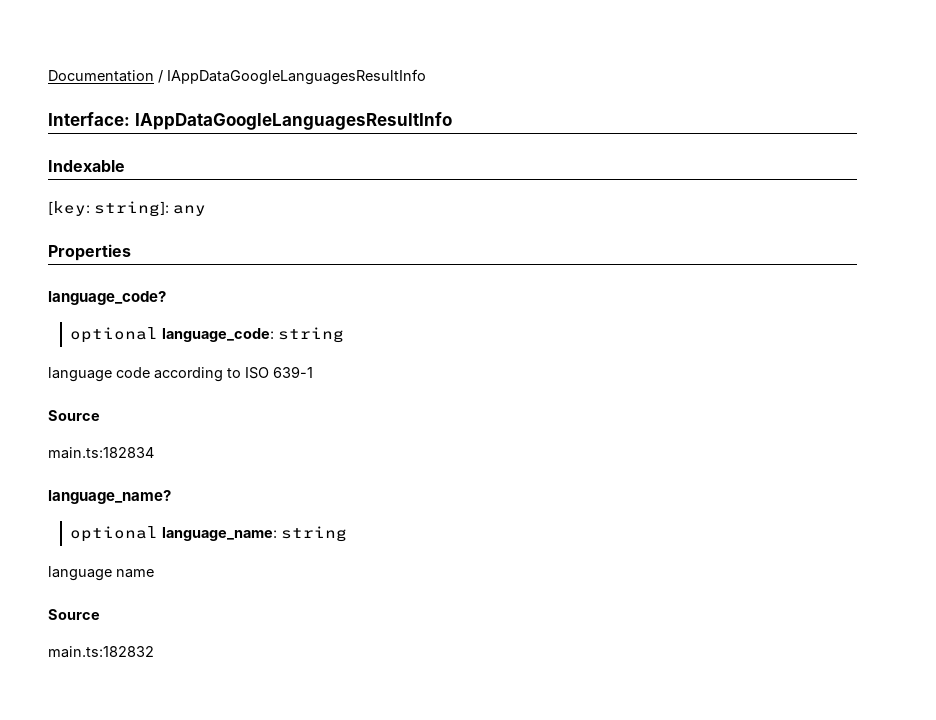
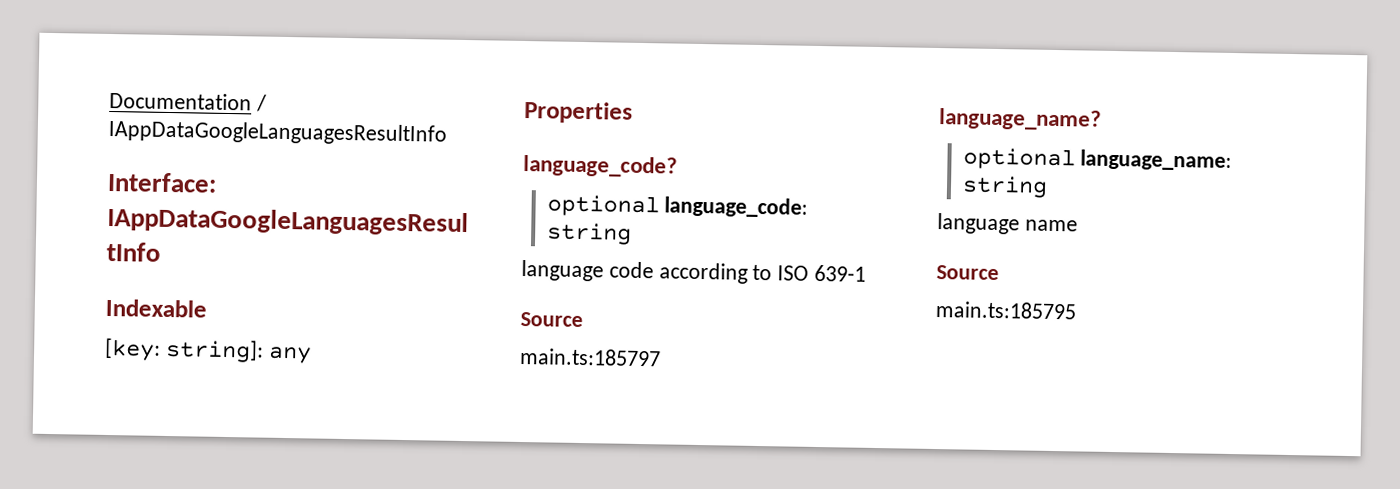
[48,447,154,459] main.ts:182834 -> [519,347,661,367] main.ts:185797
[48,646,154,658] main.ts:182832 -> [935,301,1077,320] main.ts:185795

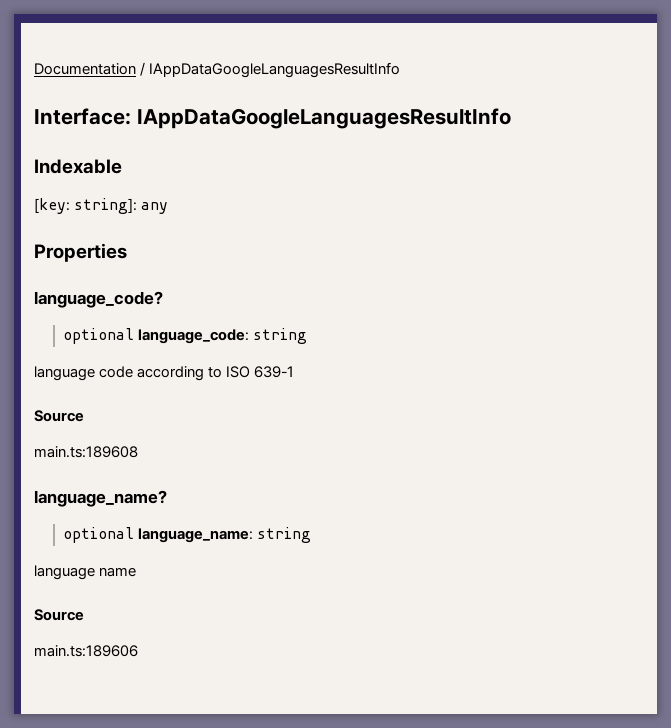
[519,347,661,367] main.ts:185797 -> [34,446,138,458] main.ts:189608
[935,301,1077,320] main.ts:185795 -> [34,645,138,657] main.ts:189606

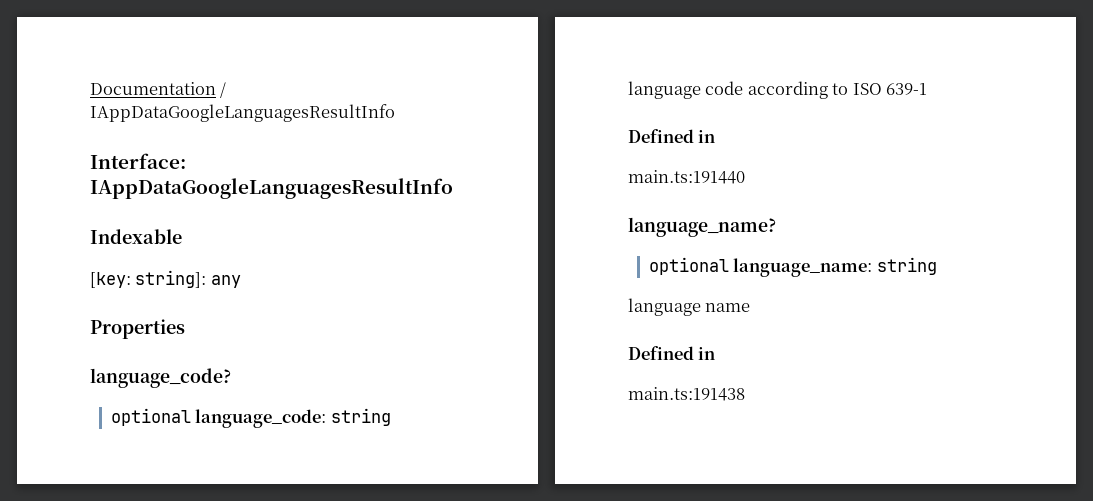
[34,410,84,422] [34,446,138,458] Source // main.ts:189608 -> [628,129,716,143] [628,170,745,184] Defined in // main.ts:191440
[34,609,84,621] [34,645,138,657] Source // main.ts:189606 -> [628,346,716,360] [628,387,745,401] Defined in // main.ts:191438

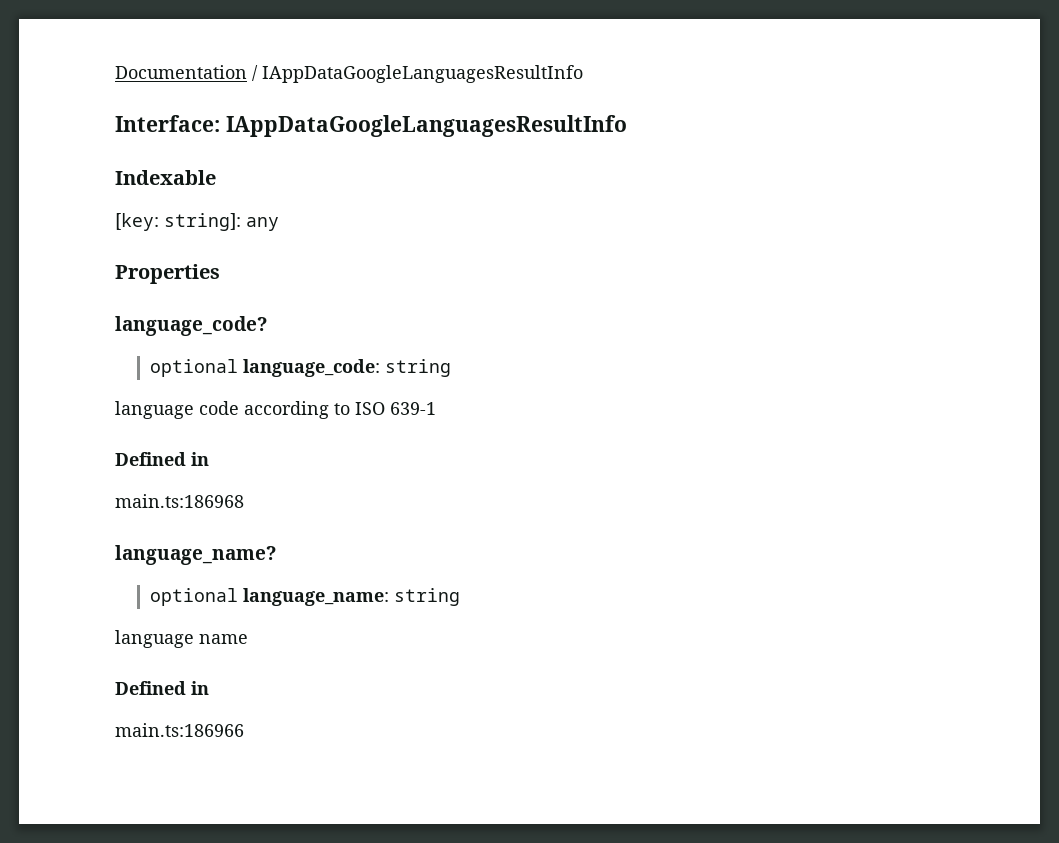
[628,170,745,184] main.ts:191440 -> [115,494,244,508] main.ts:186968
[628,387,745,401] main.ts:191438 -> [115,723,244,737] main.ts:186966

